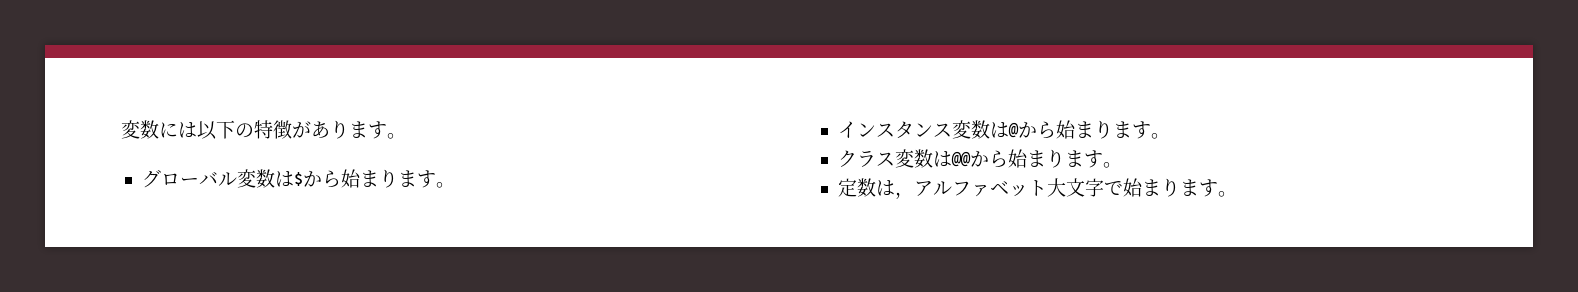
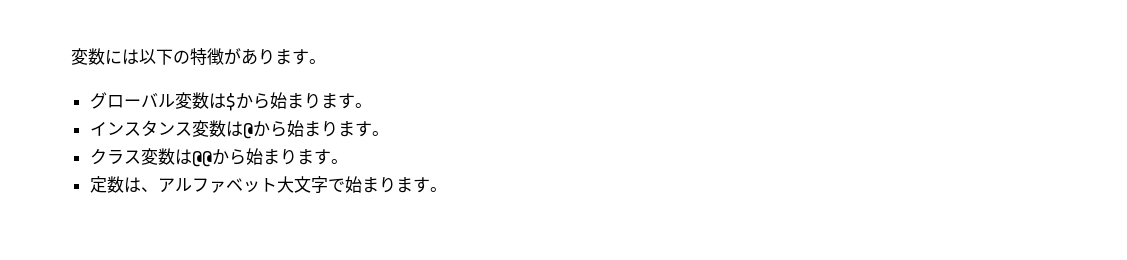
[894,192,914,199] ， -> [140,187,158,192] 、

